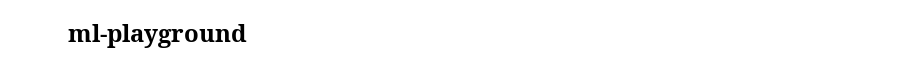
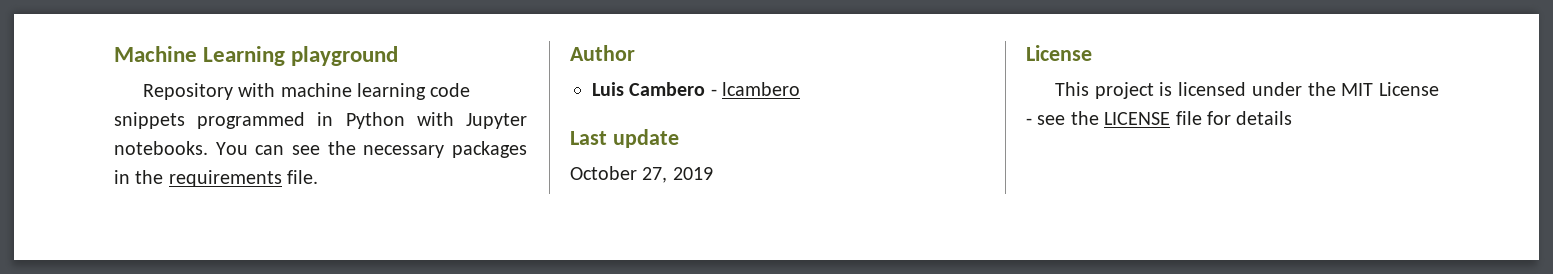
[68,24,247,48] ml-playground -> [114,46,399,66] [142,83,471,100] [114,112,527,129] [114,141,528,158] [114,170,319,187] [570,45,635,61] [592,82,801,96] [570,129,679,148] [570,166,713,183] [1026,45,1092,61] [1054,82,1439,99] [1026,111,1293,125] Machine Learning playground // Repository with machine learning code snippets programmed in Python with Jupyter notebooks. You can see the necessary packages in the requirements file. // Author // Luis Cambero - lcambero // Last update // October 27, 2019 // License // This project is licensed under the MIT License - see the LICENSE file for details

